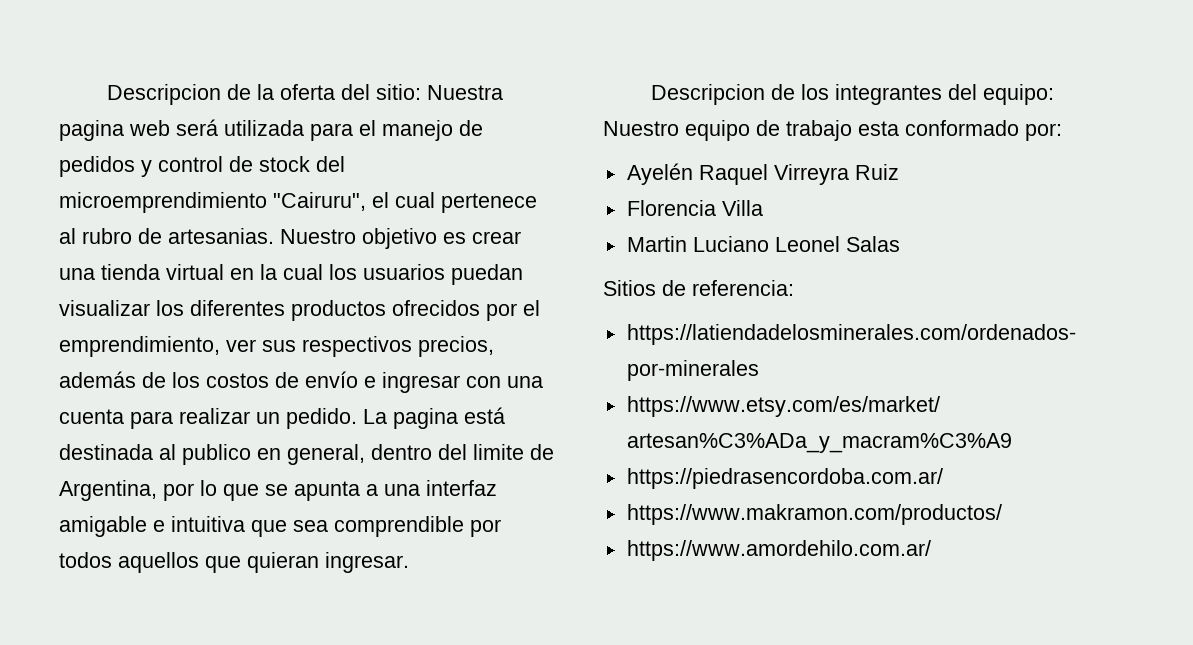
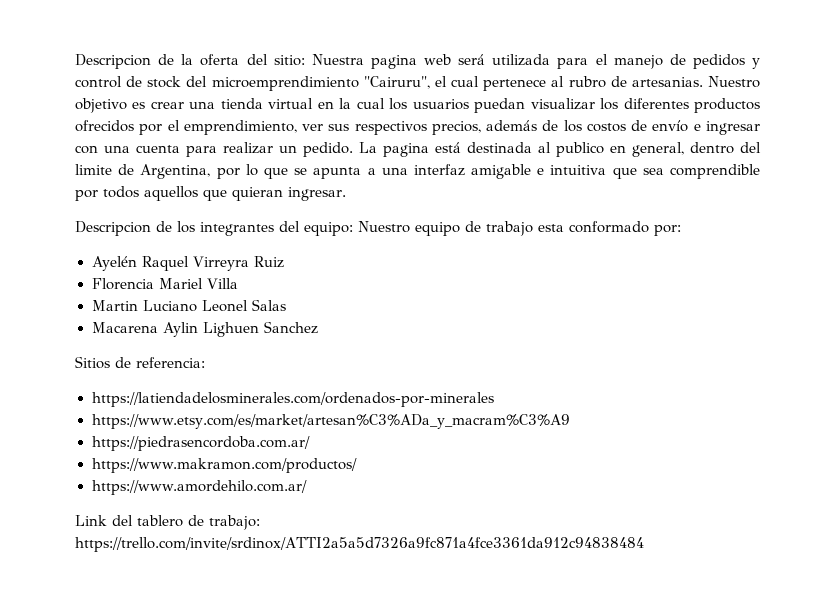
(716, 208) none -> [158,278,203,289] Mariel
(900, 244) none -> [91,321,319,337] // Macarena Aylin Lighuen Sanchez
(931, 550) none -> [75,515,260,530] [75,537,644,552] // Link del tablero de trabajo: https://trello.com/invite/srdinox/ATTI2a5a5d7326a9fc871a4fce3361da912c94838484

